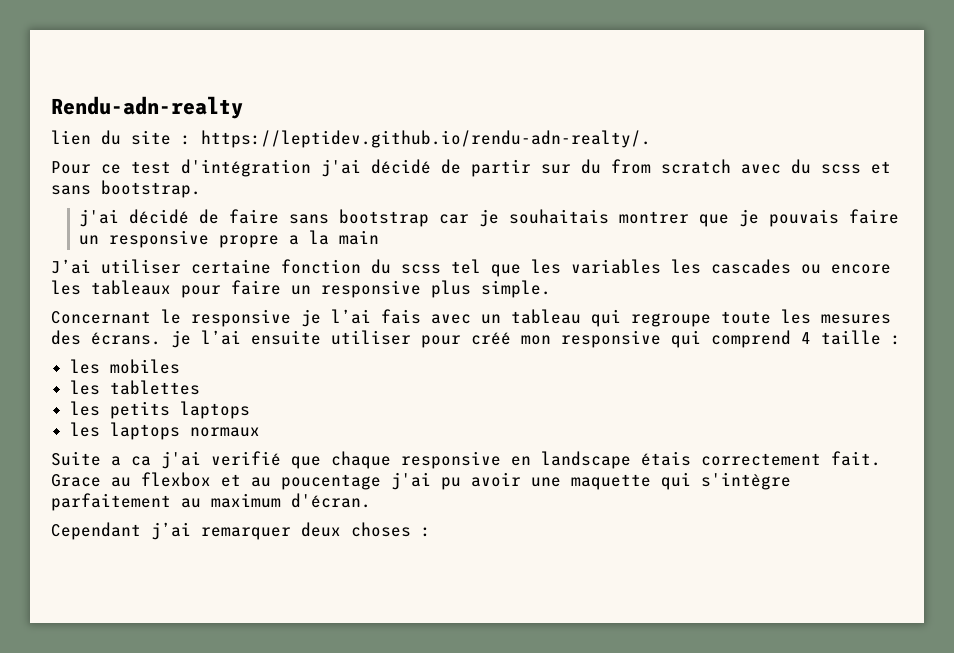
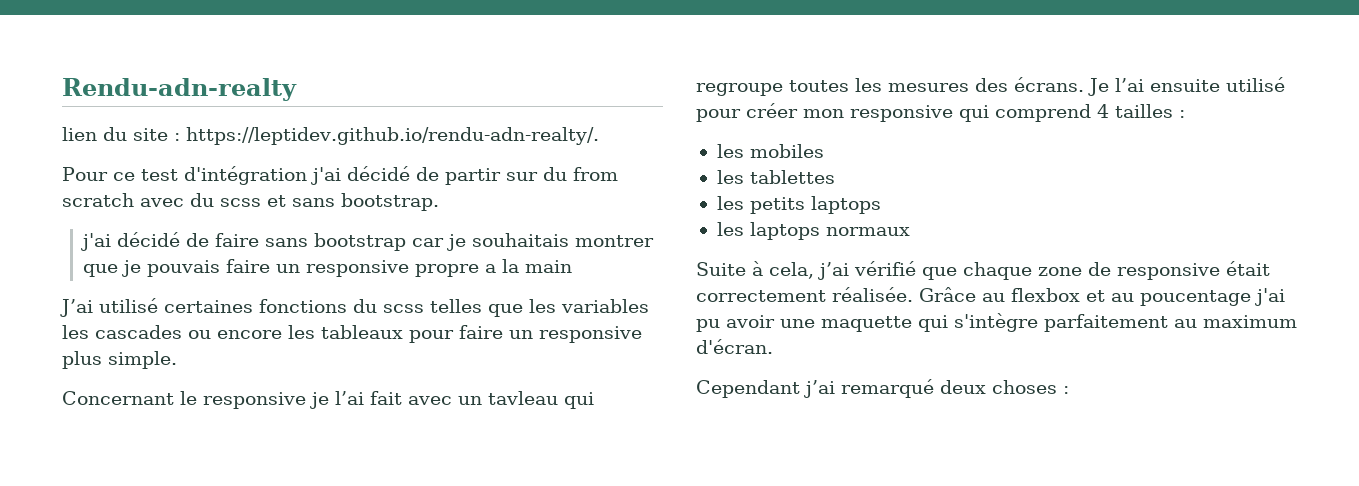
[101,259,481,274] utiliser certaine fonction du scss tel -> [99,298,482,313] utilisé certaines fonctions du scss telles
[381,309,421,324] fais -> [370,391,402,405] fait
[511,309,581,324] tableau -> [488,391,558,405] tavleau
[721,311,771,324] toute -> [789,80,849,92] toutes
[171,330,191,348] je -> [1088,78,1109,96] Je
[331,330,511,348] utiliser pour créé -> [1226,77,1285,92] [696,103,798,122] utilisé pour créer
[821,330,881,345] taille -> [1115,104,1173,118] tailles
[111,451,881,469] [51,474,101,487] a ca j'ai verifié que chaque responsive en landscape étais correctement fait. Grace -> [752,261,1270,280] [696,287,976,302] à cela, j’ai vérifié que chaque zone de responsive était correctement réalisée. Grâce
[201,527,291,540] remarquer -> [841,379,934,398] remarqué

